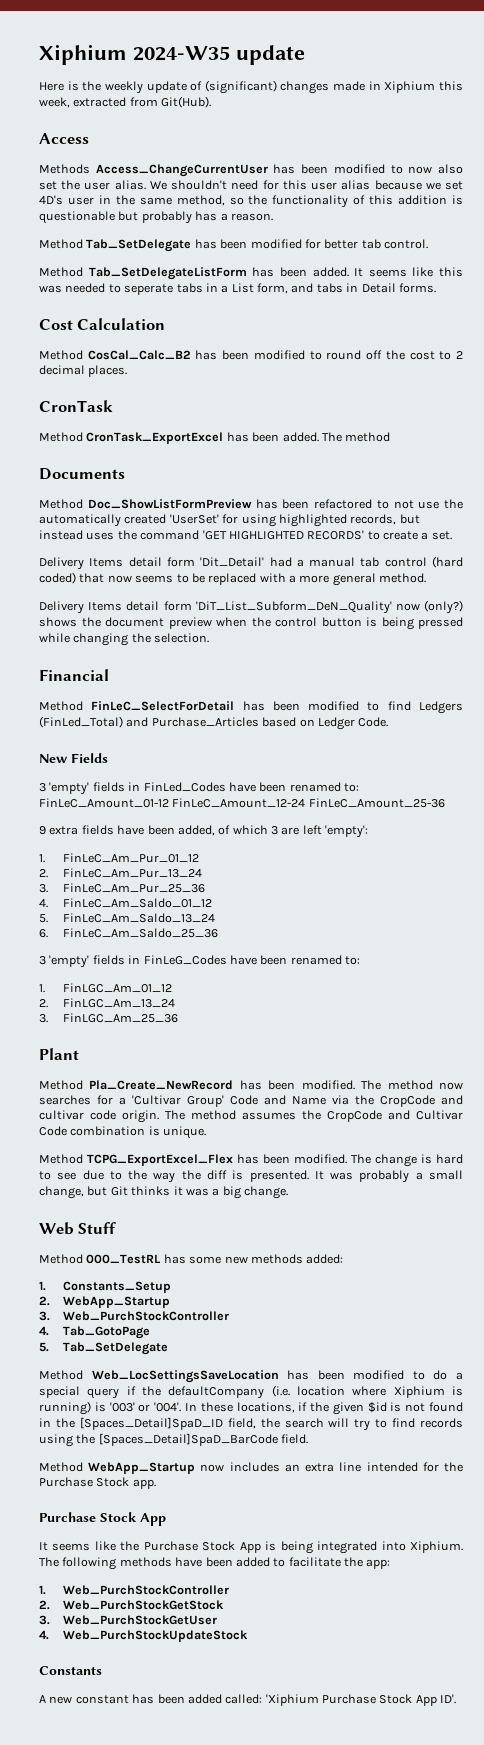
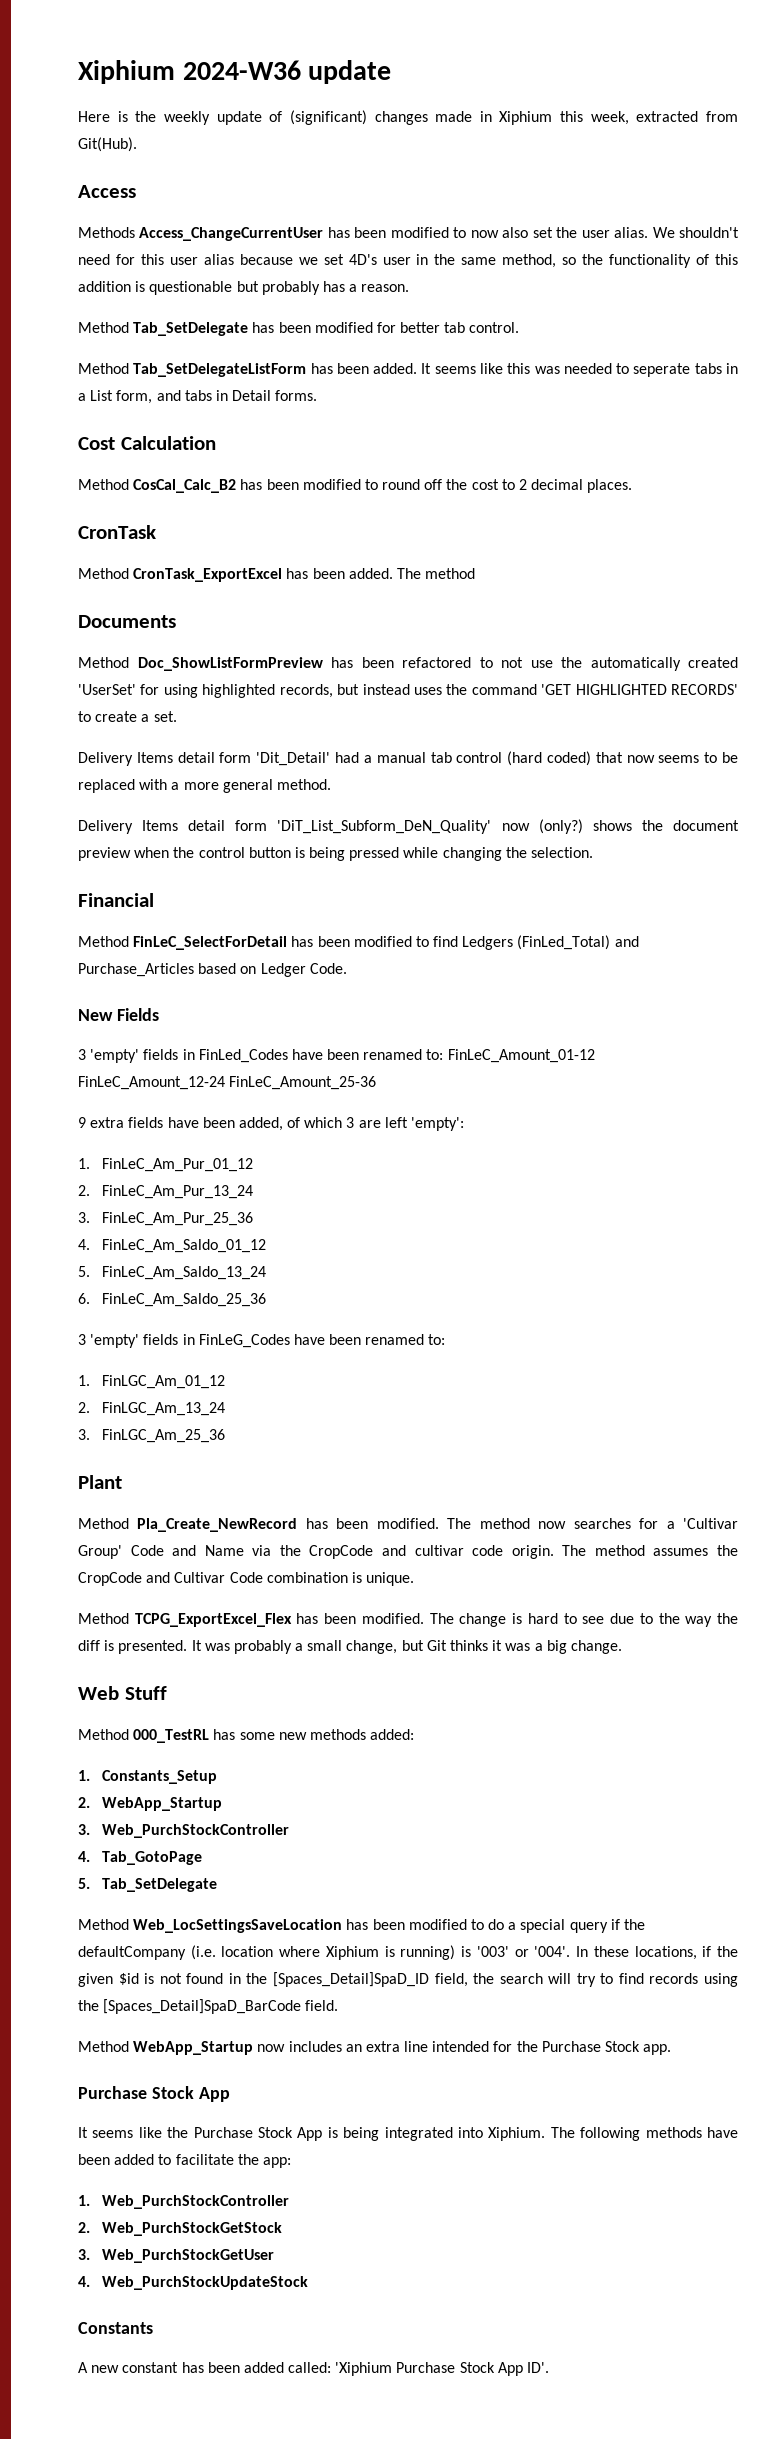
[39,44,230,65] Xiphium 2024-W35 -> [78,60,301,84] Xiphium 2024-W36

